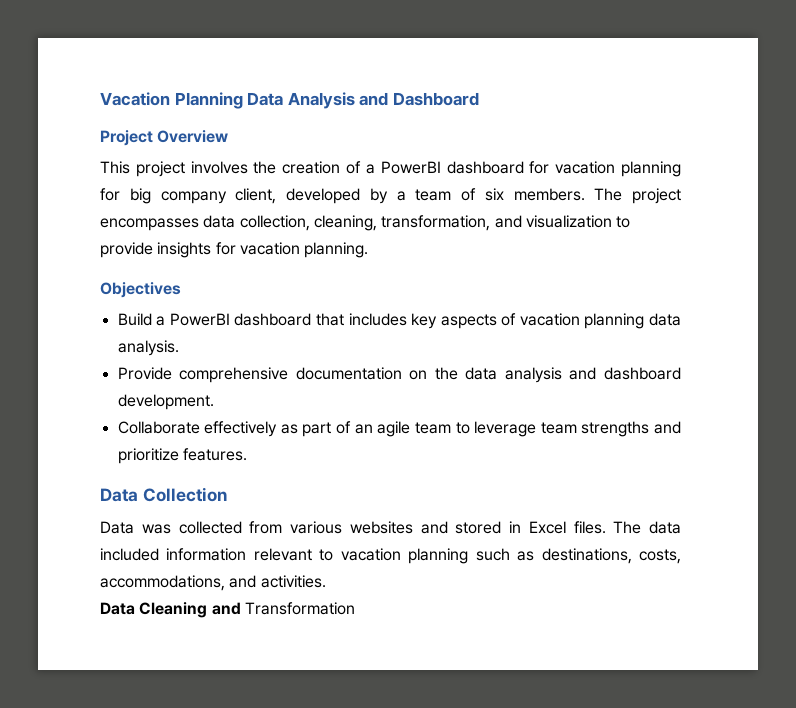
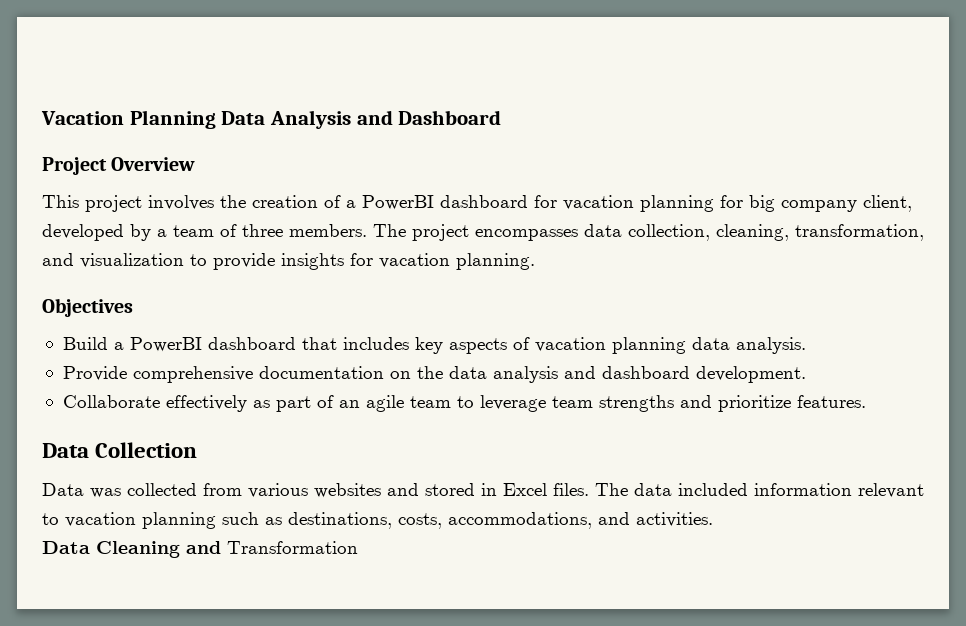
[484,188,504,201] six -> [242,224,283,237] three

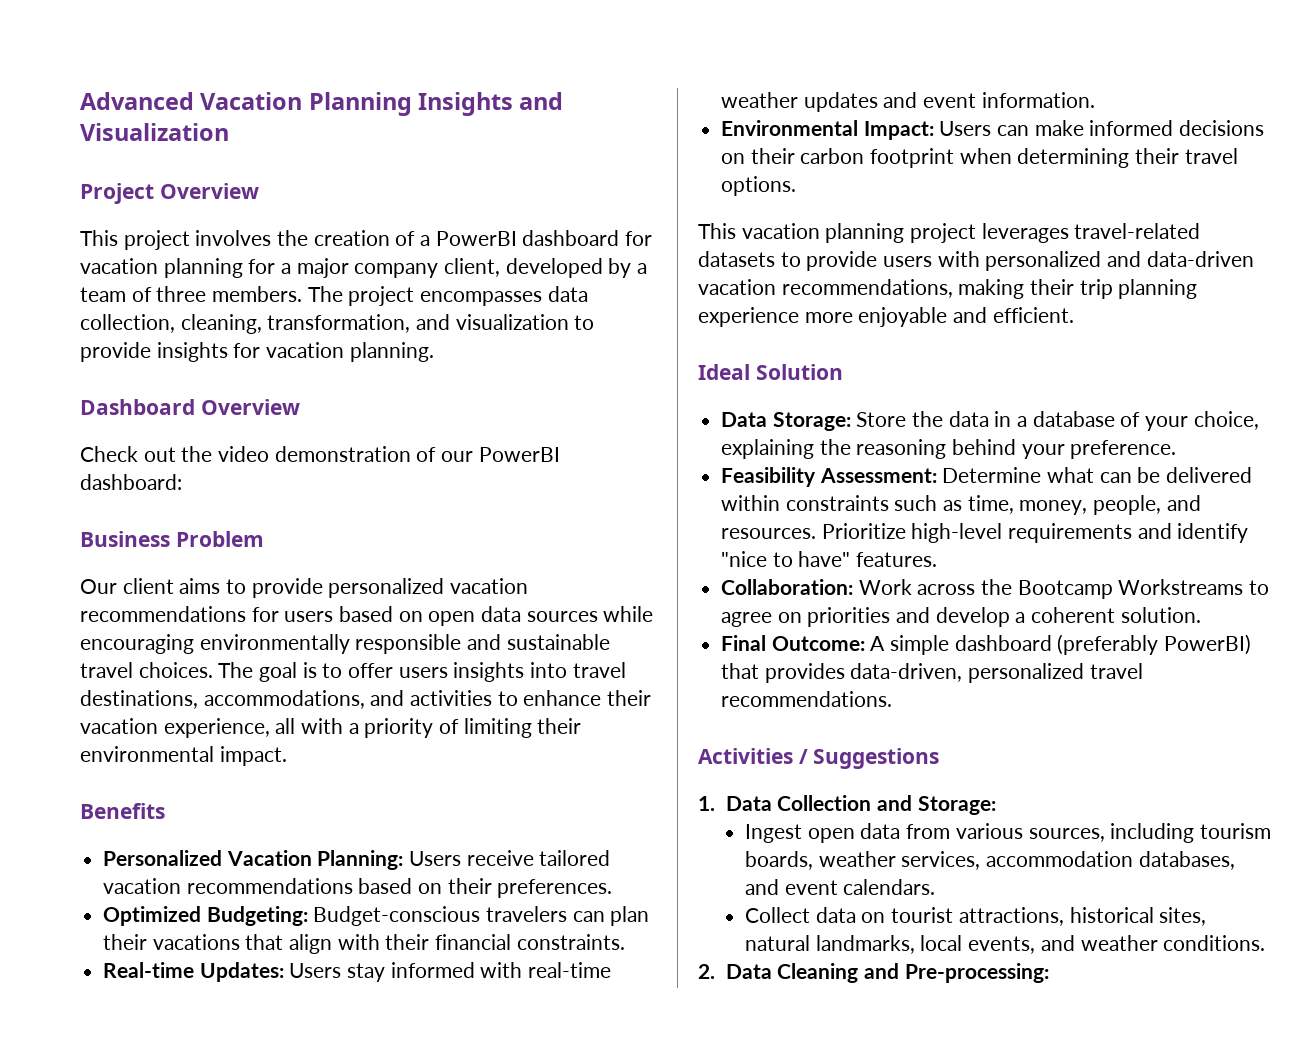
(41, 118) none -> [80,92,194,110] Advanced
[221,110,502,129] Data Analysis and Dashboard -> [418,92,564,116] [80,123,229,141] Insights and Visualization
[749,195,775,212] big -> [281,258,349,278] a major
[42,298,133,317] [62,337,806,354] [62,366,806,383] [62,395,866,412] [42,442,198,458] [42,483,924,498] [42,512,713,529] Objectives // Build a PowerBI dashboard that includes key aspects of vacation planning data analysis. // Provide comprehensive documentation on the data analysis and dashboard development. // Collaborate effectively as part of an agile team to leverage team strengths and prioritize features. // Data Collection // Data was collected from various websites and stored in Excel files. The data included information relevant to vacation planning such as destinations, costs, accommodations, and activities. // -> [80,399,300,415] [80,446,560,462] [80,474,182,490] [80,531,264,547] [80,578,529,598] [80,606,654,626] [80,634,610,654] [80,662,626,682] [80,690,652,709] [80,718,582,738] [80,746,287,766] [80,803,165,819] [103,850,611,870] [103,878,613,898] [103,906,650,926] [103,934,625,954] [103,962,612,982] [721,92,1095,112] [721,120,1265,140] [721,148,1238,168] [721,176,797,196] [698,223,1201,243] [698,251,1254,271] [698,279,1198,299] [698,307,1074,327] [698,364,843,380] [721,411,1259,431] [721,439,1177,459] [721,467,1253,487] [721,495,1201,515] [721,523,1249,543] [721,551,938,567] [721,579,1270,599] [721,607,1201,627] [721,634,1252,655] [721,663,1143,683] [721,691,893,707] [698,748,940,769] [698,795,996,815] [745,823,1271,843] [745,851,1235,870] [745,879,936,895] [745,907,1207,926] [745,935,1266,954] [698,964,715,979] Dashboard Overview // Check out the video demonstration of our PowerBI dashboard: // Business Problem // Our client aims to provide personalized vacation recommendations for users based on open data sources while encouraging environmentally responsible and sustainable travel choices. The goal is to offer users insights into travel destinations, accommodations, and activities to enhance their vacation experience, all with a priority of limiting their environmental impact. // Benefits // Personalized Vacation Planning: Users receive tailored vacation recommendations based on their preferences. // Optimized Budgeting: Budget-conscious travelers can plan their vacations that align with their financial constraints. // Real-time Updates: Users stay informed with real-time weather updates and event information. // Environmental Impact: Users can make informed decisions on their carbon footprint when determining their travel options. // This vacation planning project leverages travel-related datasets to provide users with personalized and data-driven vacation recommendations, making their trip planning experience more enjoyable and efficient. // Ideal Solution // Data Storage: Store the data in a database of your choice, explaining the reasoning behind your preference. // Feasibility Assessment: Determine what can be delivered within constraints such as time, money, people, and resources. Prioritize high-level requirements and identify "nice to have" features. // Collaboration: Work across the Bootcamp Workstreams to agree on priorities and develop a coherent solution. // Final Outcome: A simple dashboard (preferably PowerBI) that provides data-driven, personalized travel recommendations. // Activities / Suggestions // 1. Data Collection and Storage: // Ingest open data from various sources, including tourism boards, weather services, accommodation databases, and event calendars. // Collect data on tourist attractions, historical sites, natural landmarks, local events, and weather conditions. // 2.
[227,541,358,554] Transformation -> [904,963,1049,983] Pre-processing:

